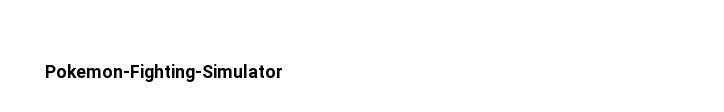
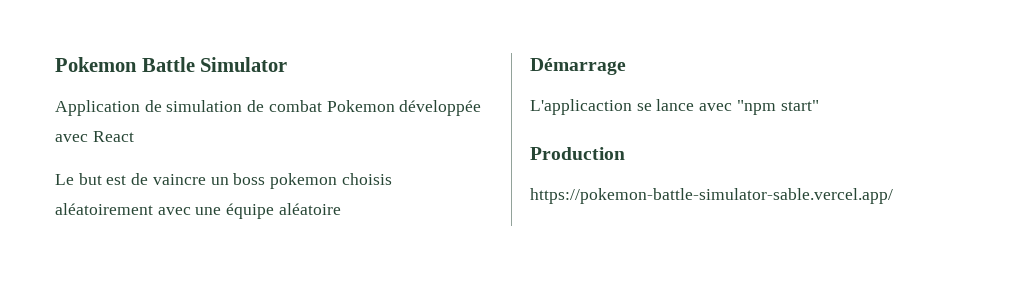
[45,64,283,82] Pokemon-Fighting-Simulator -> [55,57,288,72] [55,100,482,116] [55,131,134,142] [55,173,392,189] [55,203,341,219] [530,58,626,75] [530,99,819,115] [530,147,625,160] [530,188,893,204] Pokemon Battle Simulator // Application de simulation de combat Pokemon développée avec React // Le but est de vaincre un boss pokemon choisis aléatoirement avec une équipe aléatoire // Démarrage // L'applicaction se lance avec "npm start" // Production // https://pokemon-battle-simulator-sable.vercel.app/

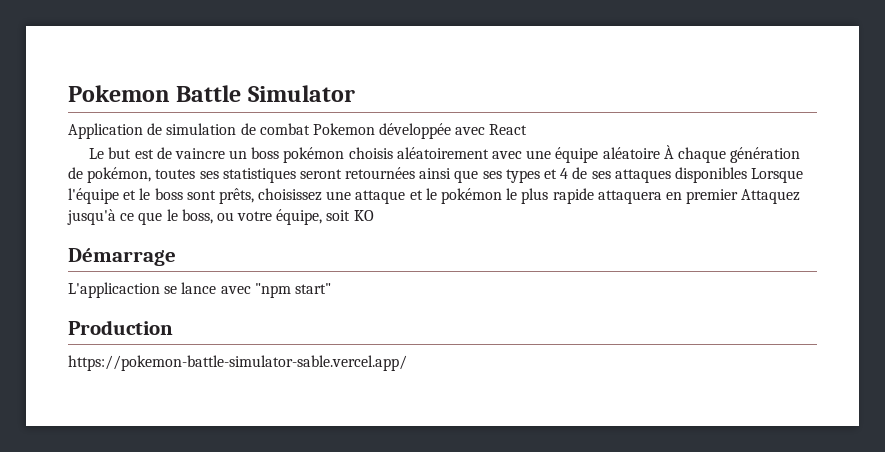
[270,173,338,189] pokemon -> [283,147,345,163] pokémon
(341, 209) none -> [663,145,801,163] [68,167,804,183] [68,188,801,204] [67,209,374,225] À chaque génération de pokémon, toutes ses statistiques seront retournées ainsi que ses types et 4 de ses attaques disponibles Lorsque l'équipe et le boss sont prêts, choisissez une attaque et le pokémon le plus rapide attaquera en premier Attaquez jusqu'à ce que le boss, ou votre équipe, soit KO

